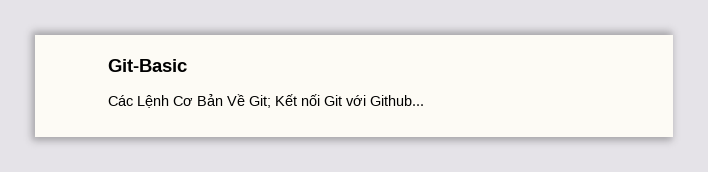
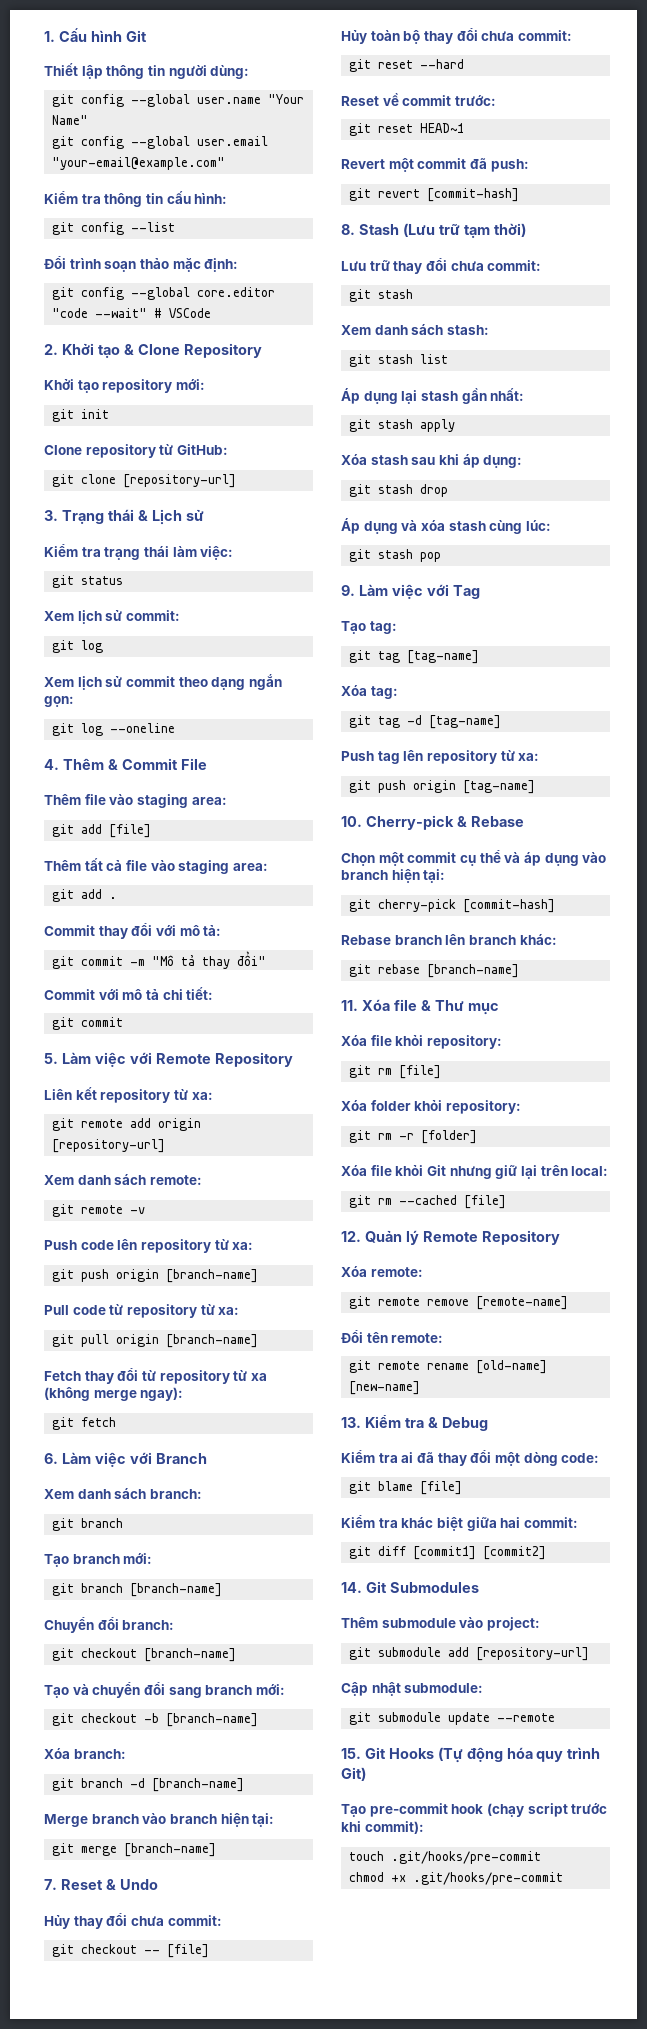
[108,59,187,72] [108,94,424,108] Git-Basic // Các Lệnh Cơ Bản Về Git; Kết nối Git với Github... -> [44,28,147,42] [44,63,250,79] [51,94,304,107] [51,115,88,125] [51,136,268,149] [51,157,225,170] [44,191,228,207] [51,222,175,235] [44,256,239,272] [51,287,275,300] [51,308,211,318] [44,343,262,358] [44,379,205,393] [51,409,109,422] [44,444,228,458] [51,474,236,488] [44,509,204,525] [44,544,234,560] [51,575,123,588] [44,610,180,624] [51,640,103,653] [44,674,282,690] [44,696,74,707] [51,723,175,736] [44,758,207,770] [44,794,227,808] [51,824,151,838] [44,858,268,874] [51,889,117,902] [44,923,222,939] [51,951,266,969] [44,987,214,1000] [51,1017,123,1030] [44,1052,293,1067] [44,1087,213,1103] [51,1118,201,1131] [51,1139,165,1153] [44,1174,202,1185] [51,1204,145,1217] [44,1239,254,1253] [51,1269,258,1283] [44,1304,240,1318] [51,1334,258,1348] [44,1368,267,1384] [44,1387,184,1401] [51,1417,116,1430] [44,1452,207,1467] [44,1488,202,1499] [51,1518,123,1531] [44,1553,153,1567] [51,1583,222,1597] [44,1617,175,1633] [51,1648,236,1662] [44,1682,285,1698] [51,1713,258,1727] [44,1748,126,1759] [51,1778,244,1792] [44,1813,275,1827] [51,1843,216,1857] [44,1879,158,1890] [44,1913,222,1929] [51,1944,209,1958] [341,28,572,44] [348,59,464,72] [341,93,496,106] [348,123,464,136] [341,158,529,172] [348,188,519,202] [341,223,526,238] [341,258,542,274] [348,289,413,302] [341,324,489,335] [348,354,448,367] [341,388,525,404] [348,419,455,432] [341,454,523,468] [348,484,448,497] [341,518,551,534] [348,549,441,562] [341,584,480,599] [341,621,397,634] [348,650,479,664] [341,685,398,699] [348,715,501,729] [341,750,540,764] [348,780,535,794] [341,815,524,830] [341,850,607,866] [341,869,446,883] [348,899,555,913] [341,934,557,945] [348,964,519,978] [341,999,499,1015] [341,1035,502,1049] [348,1065,441,1079] [341,1100,521,1114] [348,1130,477,1144] [341,1165,609,1179] [348,1195,506,1209] [341,1230,560,1245] [341,1266,423,1277] [348,1296,568,1310] [341,1330,444,1343] [348,1360,547,1374] [348,1381,420,1395] [341,1415,488,1431] [341,1450,600,1466] [348,1481,462,1495] [341,1515,578,1531] [348,1546,546,1560] [341,1581,479,1593] [341,1617,540,1631] [348,1647,589,1661] [341,1682,484,1696] [348,1712,555,1725] [341,1747,601,1763] [341,1767,366,1781] [341,1803,608,1817] [341,1821,424,1834] [348,1851,541,1864] [348,1872,563,1885] 1. Cấu hình Git // Thiết lập thông tin người dùng: // git config --global user.name "Your Name" // git config --global user.email "your-email@example.com" // Kiểm tra thông tin cấu hình: // git config --list // Đổi trình soạn thảo mặc định: // git config --global core.editor "code --wait" # VSCode // 2. Khởi tạo & Clone Repository // Khởi tạo repository mới: // git init // Clone repository từ GitHub: // git clone [repository-url] // 3. Trạng thái & Lịch sử // Kiểm tra trạng thái làm việc: // git status // Xem lịch sử commit: // git log // Xem lịch sử commit theo dạng ngắn gọn: // git log --oneline // 4. Thêm & Commit File // Thêm file vào staging area: // git add [file] // Thêm tất cả file vào staging area: // git add . // Commit thay đổi với mô tả: // git commit -m "Mô tả thay đổi" // Commit với mô tả chi tiết: // git commit // 5. Làm việc với Remote Repository // Liên kết repository từ xa: // git remote add origin [repository-url] // Xem danh sách remote: // git remote -v // Push code lên repository từ xa: // git push origin [branch-name] // Pull code từ repository từ xa: // git pull origin [branch-name] // Fetch thay đổi từ repository từ xa (không merge ngay): // git fetch // 6. Làm việc với Branch // Xem danh sách branch: // git branch // Tạo branch mới: // git branch [branch-name] // Chuyển đổi branch: // git checkout [branch-name] // Tạo và chuyển đổi sang branch mới: // git checkout -b [branch-name] // Xóa branch: // git branch -d [branch-name] // Merge branch vào branch hiện tại: // git merge [branch-name] // 7. Reset & Undo // Hủy thay đổi chưa commit: // git checkout -- [file] // Hủy toàn bộ thay đổi chưa commit: // git reset --hard // Reset về commit trước: // git reset HEAD~1 // Revert một commit đã push: // git revert [commit-hash] // 8. Stash (Lưu trữ tạm thời) // Lưu trữ thay đổi chưa commit: // git stash // Xem danh sách stash: // git stash list // Áp dụng lại stash gần nhất: // git stash apply // Xóa stash sau khi áp dụng: // git stash drop // Áp dụng và xóa stash cùng lúc: // git stash pop // 9. Làm việc với Tag // Tạo tag: // git tag [tag-name] // Xóa tag: // git tag -d [tag-name] // Push tag lên repository từ xa: // git push origin [tag-name] // 10. Cherry-pick & Rebase // Chọn một commit cụ thể và áp dụng vào branch hiện tại: // git cherry-pick [commit-hash] // Rebase branch lên branch khác: // git rebase [branch-name] // 11. Xóa file & Thư mục // Xóa file khỏi repository: // git rm [file] // Xóa folder khỏi repository: // git rm -r [folder] // Xóa file khỏi Git nhưng giữ lại trên local: // git rm --cached [file] // 12. Quản lý Remote Repository // Xóa remote: // git remote remove [remote-name] // Đổi tên remote: // git remote rename [old-name] [new-name] // 13. Kiểm tra & Debug // Kiểm tra ai đã thay đổi một dòng code: // git blame [file] // Kiểm tra khác biệt giữa hai commit: // git diff [commit1] [commit2] // 14. Git Submodules // Thêm submodule vào project: // git submodule add [repository-url] // Cập nhật submodule: // git submodule update --remote // 15. Git Hooks (Tự động hóa quy trình Git) // Tạo pre-commit hook (chạy script trước khi commit): // touch .git/hooks/pre-commit // chmod +x .git/hooks/pre-commit

